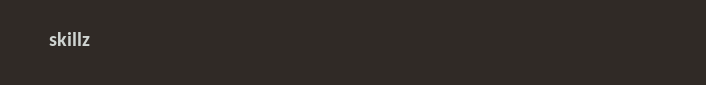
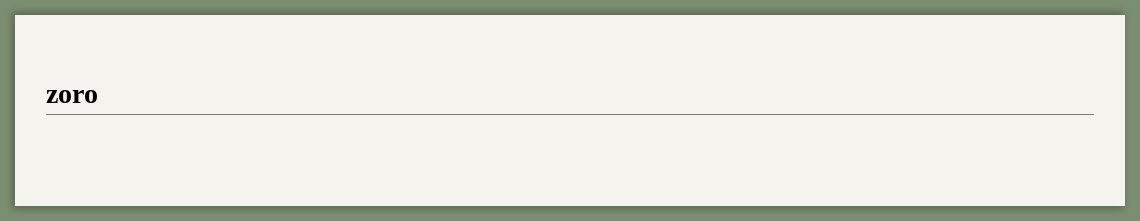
[49,32,90,46] skillz -> [46,90,98,103] zoro

